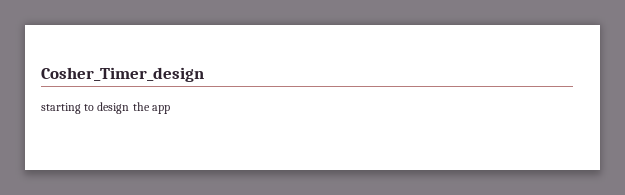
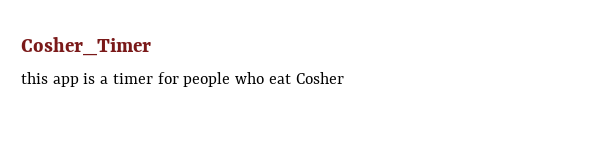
[41,67,204,82] [41,102,170,114] Cosher_Timer_design // starting to design the app -> [21,37,151,56] [21,72,344,87] Cosher_Timer // this app is a timer for people who eat Cosher

